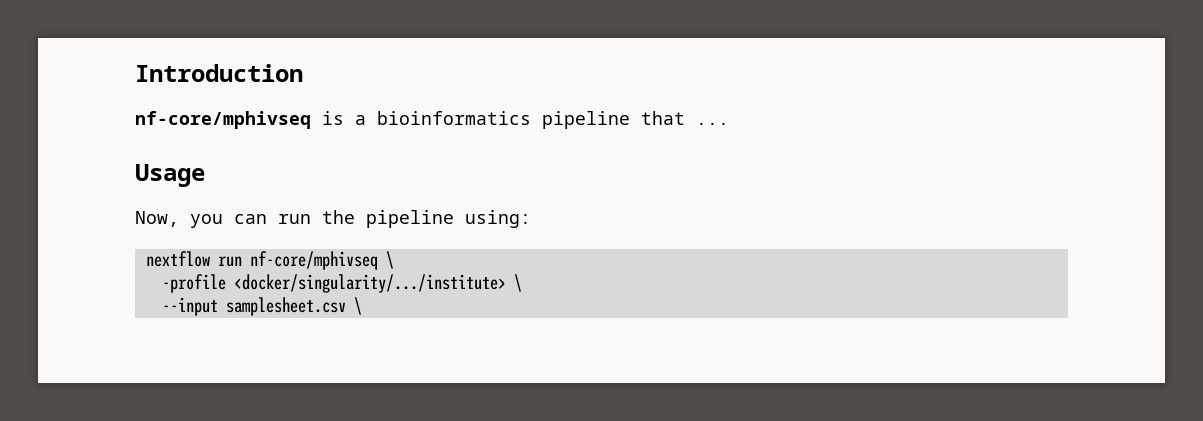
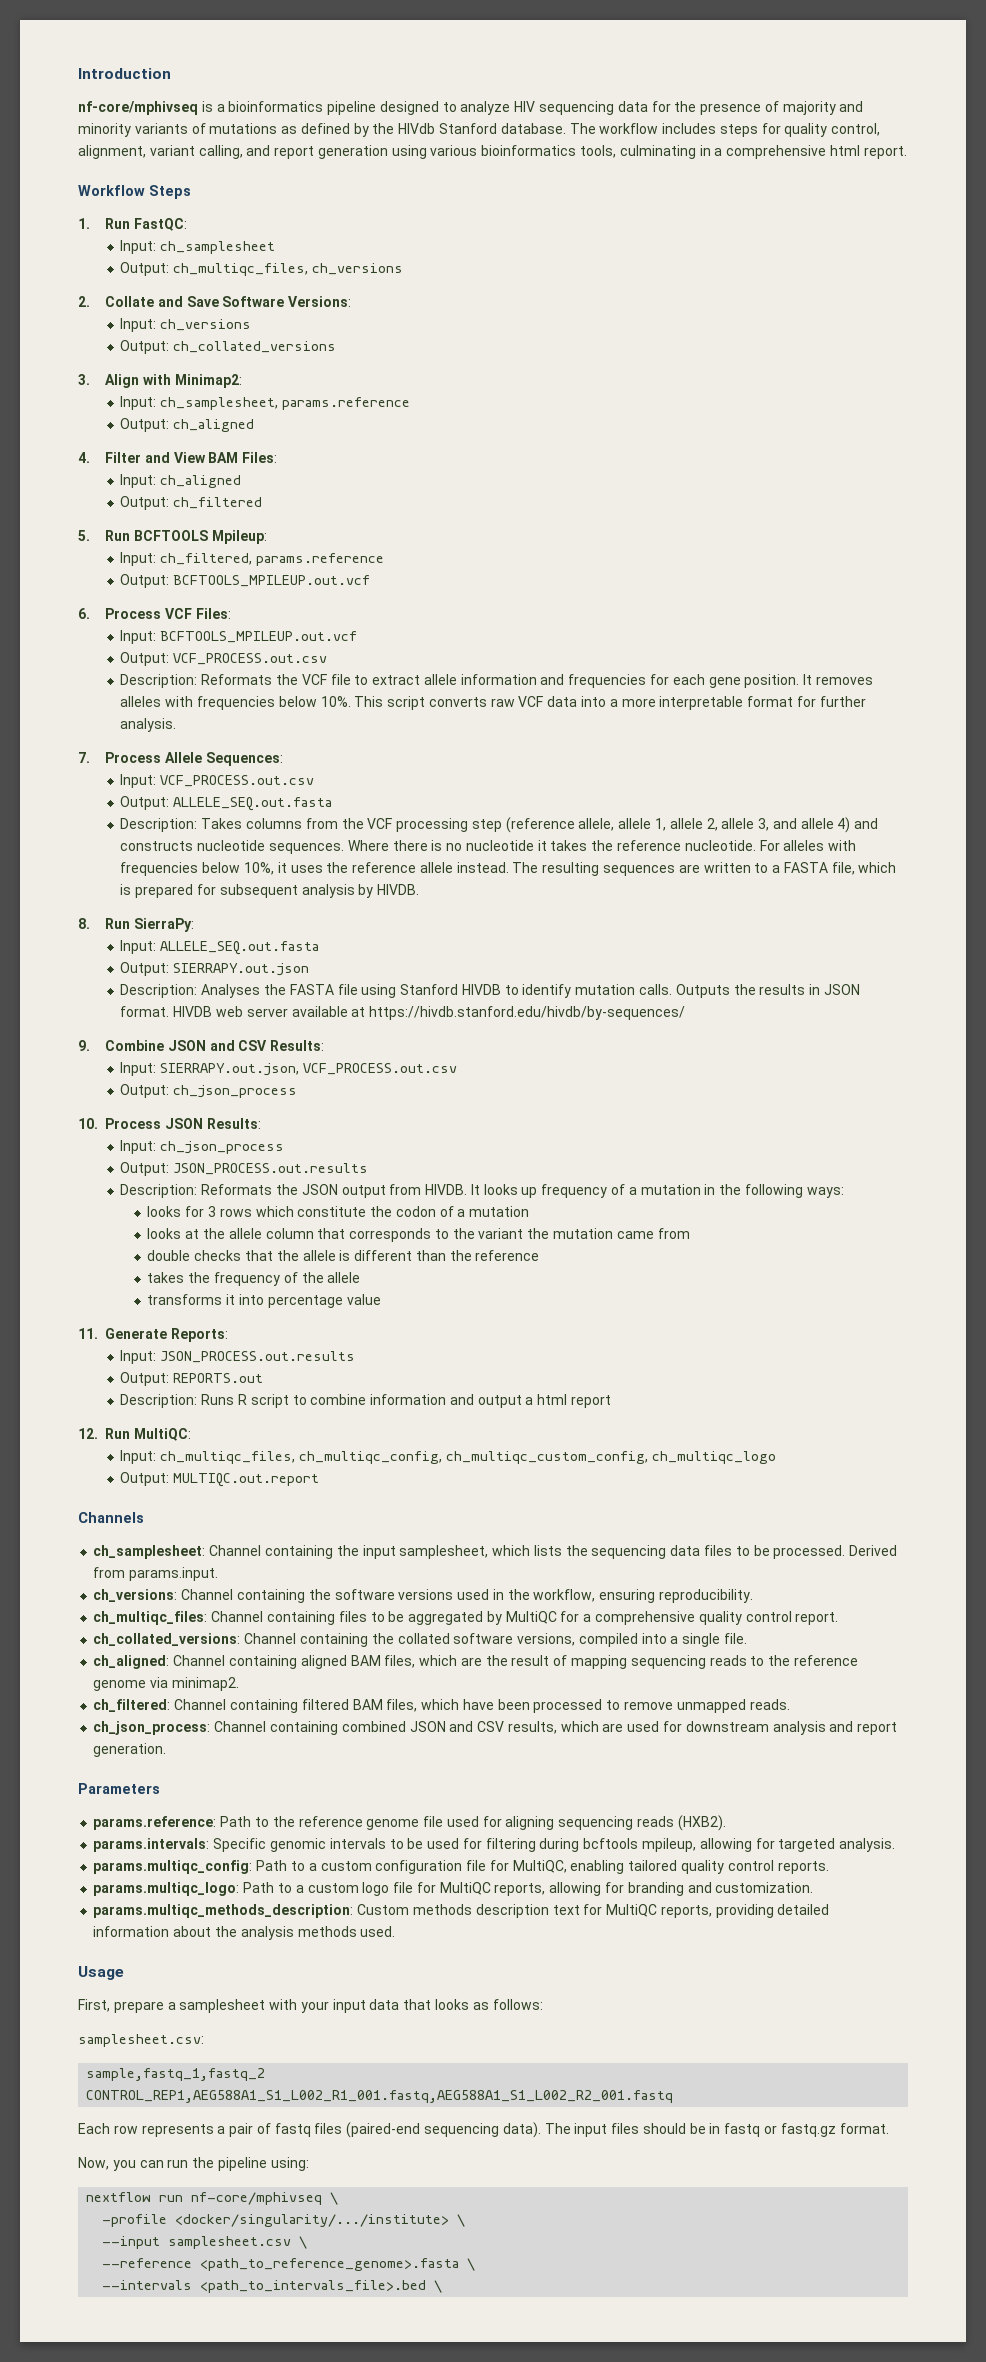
[641,111,729,125] [135,164,205,187] that ... // Usage -> [379,101,864,115] [78,123,881,137] [78,145,907,159] [78,185,191,199] [78,218,187,231] [120,240,276,254] [120,262,403,276] [78,296,352,307] [120,318,252,332] [120,340,337,354] [78,374,242,388] [120,396,410,410] [120,418,255,432] [78,452,278,463] [120,474,242,488] [120,496,263,510] [78,530,267,544] [120,552,384,566] [120,574,371,588] [78,608,231,619] [120,630,358,644] [120,652,328,666] [120,674,873,688] [120,696,866,710] [120,718,177,732] [78,752,283,766] [120,774,315,788] [120,796,333,811] [120,817,879,833] [120,840,857,854] [120,862,897,876] [120,884,420,898] [78,918,194,932] [120,940,320,955] [120,962,310,976] [120,984,860,998] [120,1006,686,1020] [78,1040,325,1051] [120,1062,457,1076] [120,1084,298,1098] [78,1118,261,1129] [120,1140,285,1154] [120,1162,369,1176] [120,1184,844,1198] [147,1206,530,1217] [147,1228,690,1242] [147,1250,540,1261] [147,1272,361,1286] [147,1294,381,1308] [78,1328,228,1342] [120,1350,356,1364] [120,1372,264,1386] [120,1394,611,1408] [78,1428,191,1441] [120,1450,776,1464] [120,1472,320,1487] [78,1512,144,1523] [93,1545,898,1559] [93,1567,219,1581] [93,1589,753,1603] [93,1611,839,1625] [93,1633,747,1647] [93,1655,858,1669] [93,1677,239,1691] [93,1699,790,1713] [93,1721,898,1735] [93,1743,167,1757] [78,1783,160,1794] [93,1815,726,1831] [93,1838,896,1852] [93,1860,829,1874] [93,1882,814,1896] [93,1904,830,1918] [93,1926,396,1940] [78,1966,124,1980] [78,1999,543,2013] [78,2034,204,2047] [86,2068,266,2081] [86,2090,674,2103] [78,2122,889,2138] designed to analyze HIV sequencing data for the presence of majority and minority variants of mutations as defined by the HIVdb Stanford database. The workflow includes steps for quality control, alignment, variant calling, and report generation using various bioinformatics tools, culminating in a comprehensive html report. // Workflow Steps // 1. Run FastQC: // Input: ch_samplesheet // Output: ch_multiqc_files, ch_versions // 2. Collate and Save Software Versions: // Input: ch_versions // Output: ch_collated_versions // 3. Align with Minimap2: // Input: ch_samplesheet, params.reference // Output: ch_aligned // 4. Filter and View BAM Files: // Input: ch_aligned // Output: ch_filtered // 5. Run BCFTOOLS Mpileup: // Input: ch_filtered, params.reference // Output: BCFTOOLS_MPILEUP.out.vcf // 6. Process VCF Files: // Input: BCFTOOLS_MPILEUP.out.vcf // Output: VCF_PROCESS.out.csv // Description: Reformats the VCF file to extract allele information and frequencies for each gene position. It removes alleles with frequencies below 10%. This script converts raw VCF data into a more interpretable format for further analysis. // 7. Process Allele Sequences: // Input: VCF_PROCESS.out.csv // Output: ALLELE_SEQ.out.fasta // Description: Takes columns from the VCF processing step (reference allele, allele 1, allele 2, allele 3, and allele 4) and constructs nucleotide sequences. Where there is no nucleotide it takes the reference nucleotide. For alleles with frequencies below 10%, it uses the reference allele instead. The resulting sequences are written to a FASTA file, which is prepared for subsequent analysis by HIVDB. // 8. Run SierraPy: // Input: ALLELE_SEQ.out.fasta // Output: SIERRAPY.out.json // Description: Analyses the FASTA file using Stanford HIVDB to identify mutation calls. Outputs the results in JSON format. HIVDB web server available at https://hivdb.stanford.edu/hivdb/by-sequences/ // 9. Combine JSON and CSV Results: // Input: SIERRAPY.out.json, VCF_PROCESS.out.csv // Output: ch_json_process // 10. Process JSON Results: // Input: ch_json_process // Output: JSON_PROCESS.out.results // Description: Reformats the JSON output from HIVDB. It looks up frequency of a mutation in the following ways: // looks for 3 rows which constitute the codon of a mutation // looks at the allele column that corresponds to the variant the mutation came from // double checks that the allele is different than the reference // takes the frequency of the allele // transforms it into percentage value // 11. Generate Reports: // Input: JSON_PROCESS.out.results // Output: REPORTS.out // Description: Runs R script to combine information and output a html report // 12. Run MultiQC: // Input: ch_multiqc_files, ch_multiqc_config, ch_multiqc_custom_config, ch_multiqc_logo // Output: MULTIQC.out.report // Channels // ch_samplesheet: Channel containing the input samplesheet, which lists the sequencing data files to be processed. Derived from params.input. // ch_versions: Channel containing the software versions used in the workflow, ensuring reproducibility. // ch_multiqc_files: Channel containing files to be aggregated by MultiQC for a comprehensive quality control report. // ch_collated_versions: Channel containing the collated software versions, compiled into a single file. // ch_aligned: Channel containing aligned BAM files, which are the result of mapping sequencing reads to the reference genome via minimap2. // ch_filtered: Channel containing filtered BAM files, which have been processed to remove unmapped reads. // ch_json_process: Channel containing combined JSON and CSV results, which are used for downstream analysis and report generation. // Parameters // params.reference: Path to the reference genome file used for aligning sequencing reads (HXB2). // params.intervals: Specific genomic intervals to be used for filtering during bcftools mpileup, allowing for targeted analysis. // params.multiqc_config: Path to a custom configuration file for MultiQC, enabling tailored quality control reports. // params.multiqc_logo: Path to a custom logo file for MultiQC reports, allowing for branding and customization. // params.multiqc_methods_description: Custom methods description text for MultiQC reports, providing detailed information about the analysis methods used. // Usage // First, prepare a samplesheet with your input data that looks as follows: // samplesheet.csv: // sample,fastq_1,fastq_2 // CONTROL_REP1,AEG588A1_S1_L002_R1_001.fastq,AEG588A1_S1_L002_R2_001.fastq // Each row represents a pair of fastq files (paired-end sequencing data). The input files should be in fastq or fastq.gz format.
(362, 306) none -> [102,2258,476,2271] [102,2280,443,2293] // --reference <path_to_reference_genome>.fasta \ // --intervals <path_to_intervals_file>.bed \

